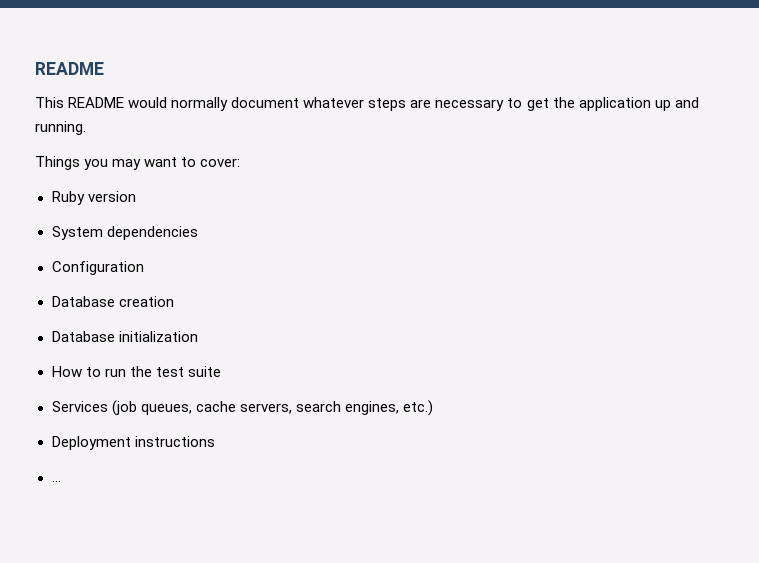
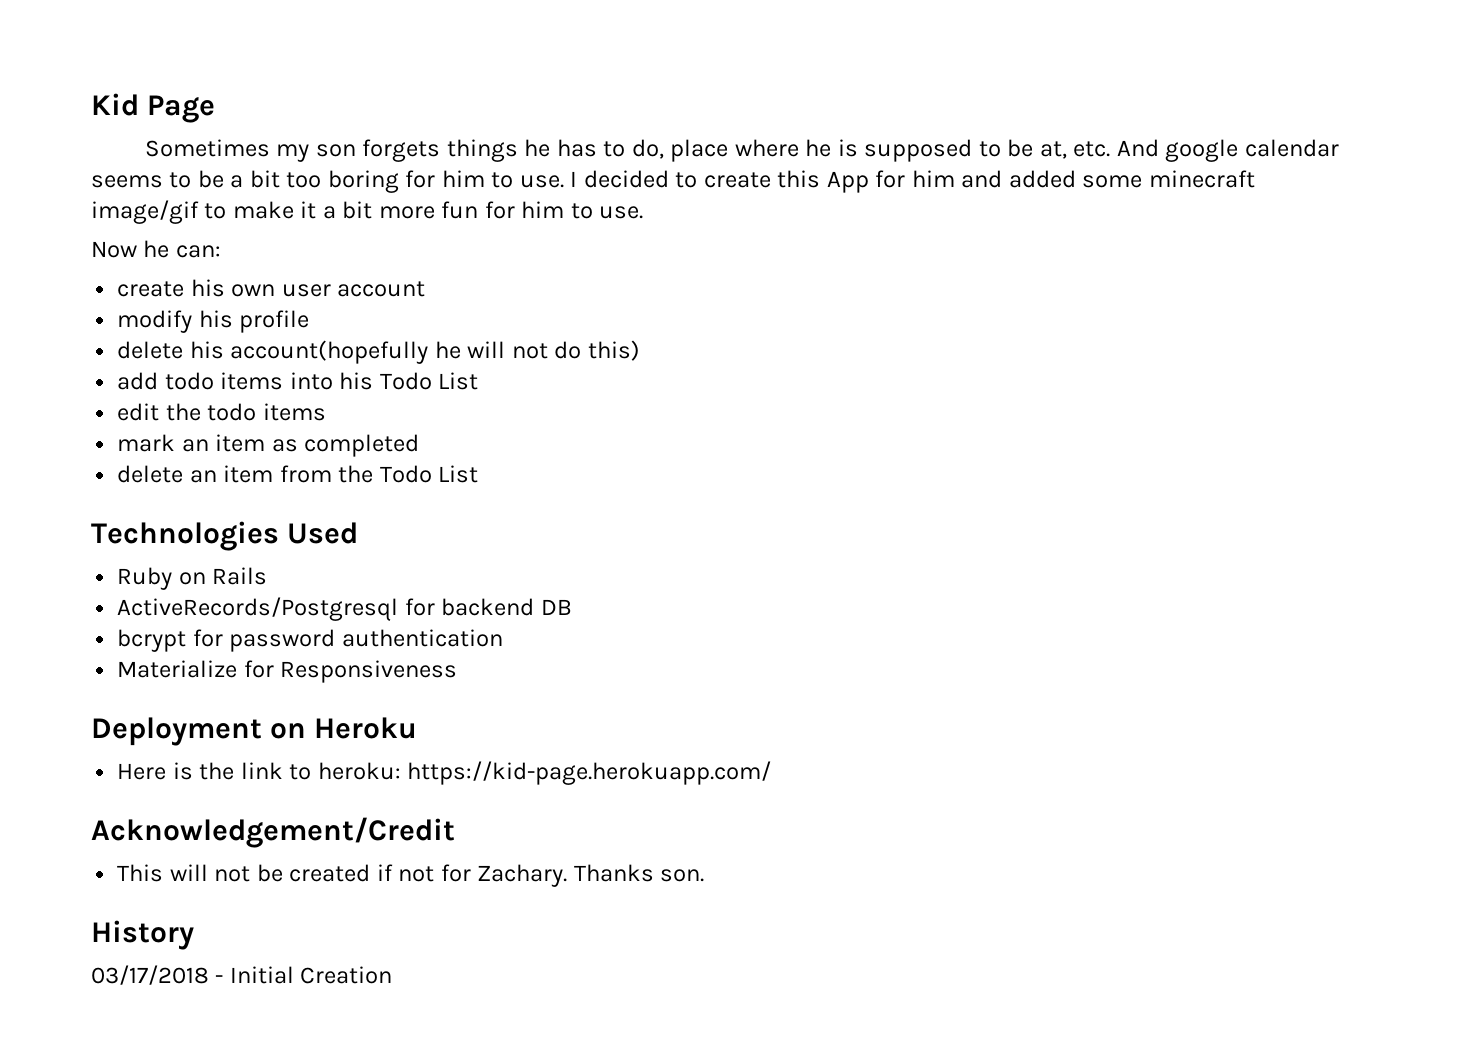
[35,62,104,75] [35,97,699,111] [35,121,86,135] [35,156,241,170] [51,191,136,205] [51,226,198,240] [51,261,144,275] [51,296,174,307] [51,331,198,342] [51,366,221,377] [51,400,433,416] [51,436,215,450] [51,480,61,482] README // This README would normally document whatever steps are necessary to get the application up and running. // Things you may want to cover: // Ruby version // System dependencies // Configuration // Database creation // Database initialization // How to run the test suite // Services (job queues, cache servers, search engines, etc.) // Deployment instructions // ... -> [91,93,216,123] [144,139,1339,162] [91,170,1255,193] [91,200,644,224] [91,240,221,258] [117,279,426,297] [117,310,310,333] [117,340,640,364] [117,372,479,390] [117,403,326,421] [117,434,420,457] [117,465,479,483] [91,521,359,551] [117,567,268,590] [117,597,572,621] [117,629,503,652] [117,660,458,683] [91,717,418,746] [117,761,772,785] [91,817,455,848] [117,864,705,887] [91,920,194,950] [91,965,393,985] Kid Page // Sometimes my son forgets things he has to do, place where he is supposed to be at, etc. And google calendar seems to be a bit too boring for him to use. I decided to create this App for him and added some minecraft image/gif to make it a bit more fun for him to use. // Now he can: // create his own user account // modify his profile // delete his account(hopefully he will not do this) // add todo items into his Todo List // edit the todo items // mark an item as completed // delete an item from the Todo List // Technologies Used // Ruby on Rails // ActiveRecords/Postgresql for backend DB // bcrypt for password authentication // Materialize for Responsiveness // Deployment on Heroku // Here is the link to heroku: https://kid-page.herokuapp.com/ // Acknowledgement/Credit // This will not be created if not for Zachary. Thanks son. // History // 03/17/2018 - Initial Creation

